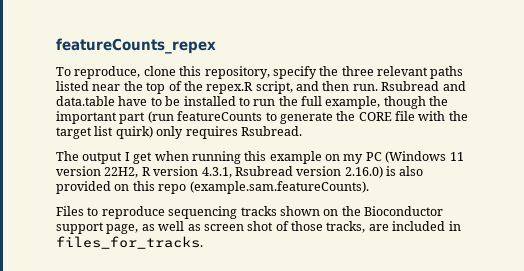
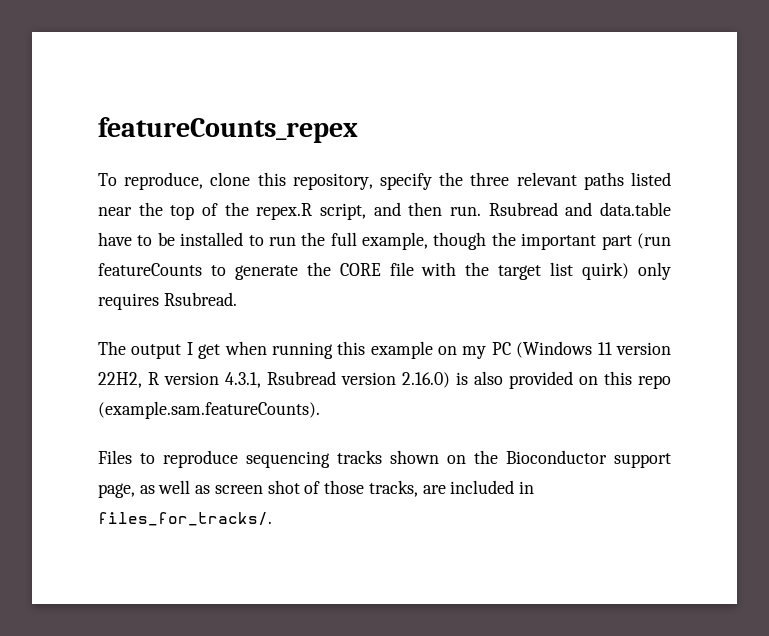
[56,236,203,249] files_for_tracks. -> [98,512,272,526] files_for_tracks/.

